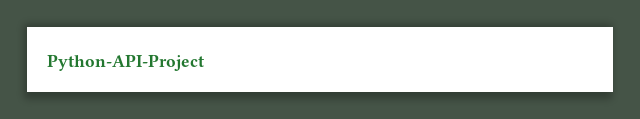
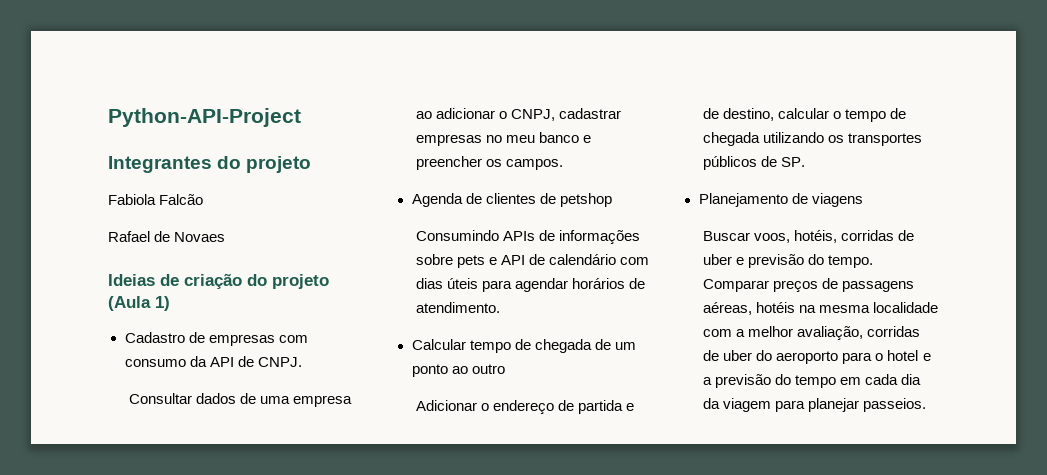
(204, 62) none -> [108,156,312,173] [108,194,204,205] [108,231,226,242] [108,273,329,289] [108,296,170,311] [124,332,308,346] [124,356,302,367] [129,393,353,407] [416,108,622,121] [416,132,592,146] [416,156,564,170] [411,193,612,207] [416,230,641,244] [416,254,650,268] [416,278,646,292] [416,302,501,313] [411,339,636,353] [411,364,505,377] [416,400,635,414] [703,108,907,122] [703,132,923,146] [703,156,806,170] [698,193,863,207] [703,230,915,243] [703,254,874,268] [703,278,915,292] [703,302,939,315] [703,326,921,340] [703,350,931,364] [703,374,922,388] [703,398,927,412] // Integrantes do projeto // Fabiola Falcão // Rafael de Novaes // Ideias de criação do projeto (Aula 1) // Cadastro de empresas com consumo da API de CNPJ. // Consultar dados de uma empresa ao adicionar o CNPJ, cadastrar empresas no meu banco e preencher os campos. // Agenda de clientes de petshop // Consumindo APIs de informações sobre pets e API de calendário com dias úteis para agendar horários de atendimento. // Calcular tempo de chegada de um ponto ao outro // Adicionar o endereço de partida e de destino, calcular o tempo de chegada utilizando os transportes públicos de SP. // Planejamento de viagens // Buscar voos, hotéis, corridas de uber e previsão do tempo. Comparar preços de passagens aéreas, hotéis na mesma localidade com a melhor avaliação, corridas de uber do aeroporto para o hotel e a previsão do tempo em cada dia da viagem para planejar passeios.

